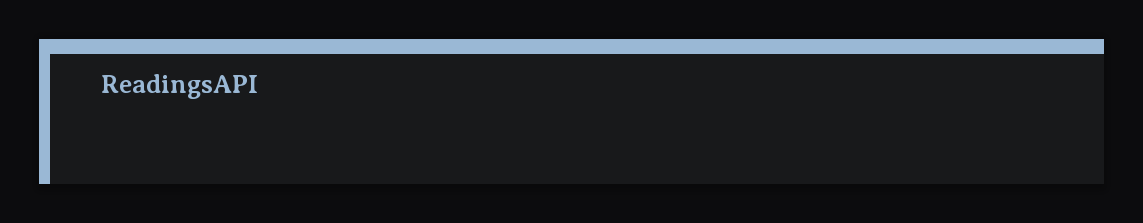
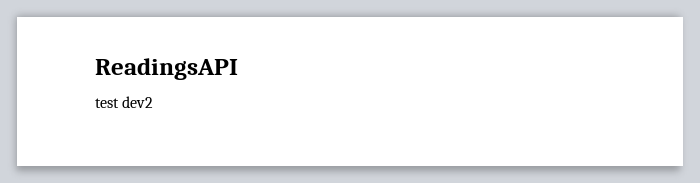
(258, 86) none -> [95,96,154,108] // test dev2

